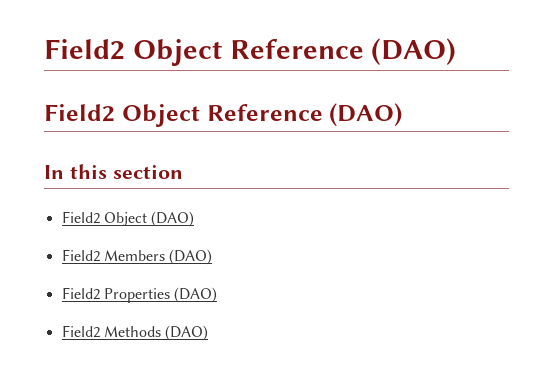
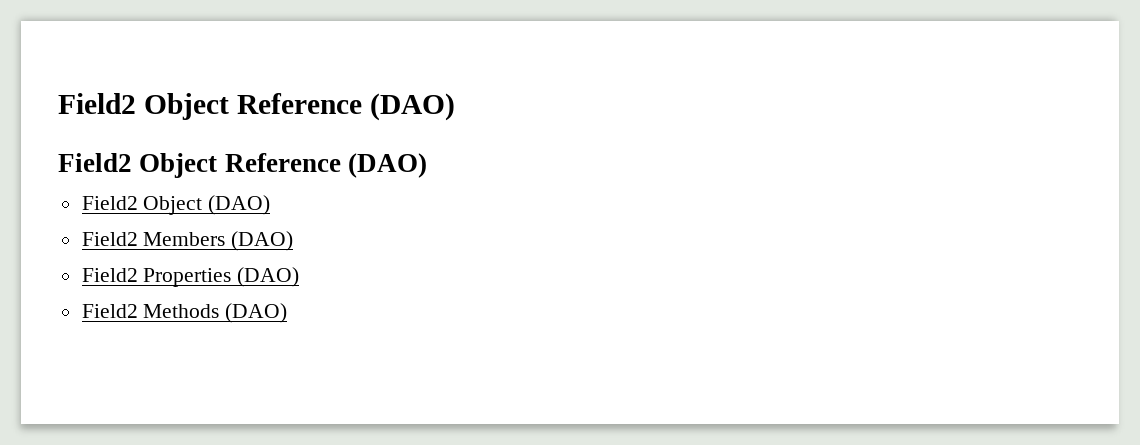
[44,164,183,179] // In this section -> (427, 165) none

